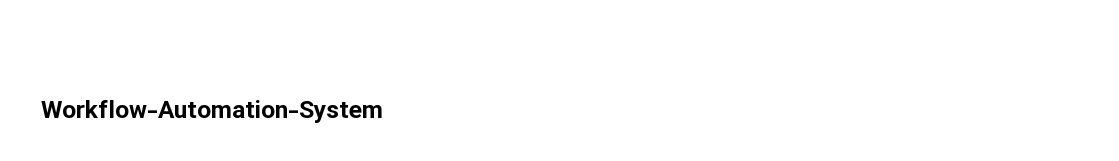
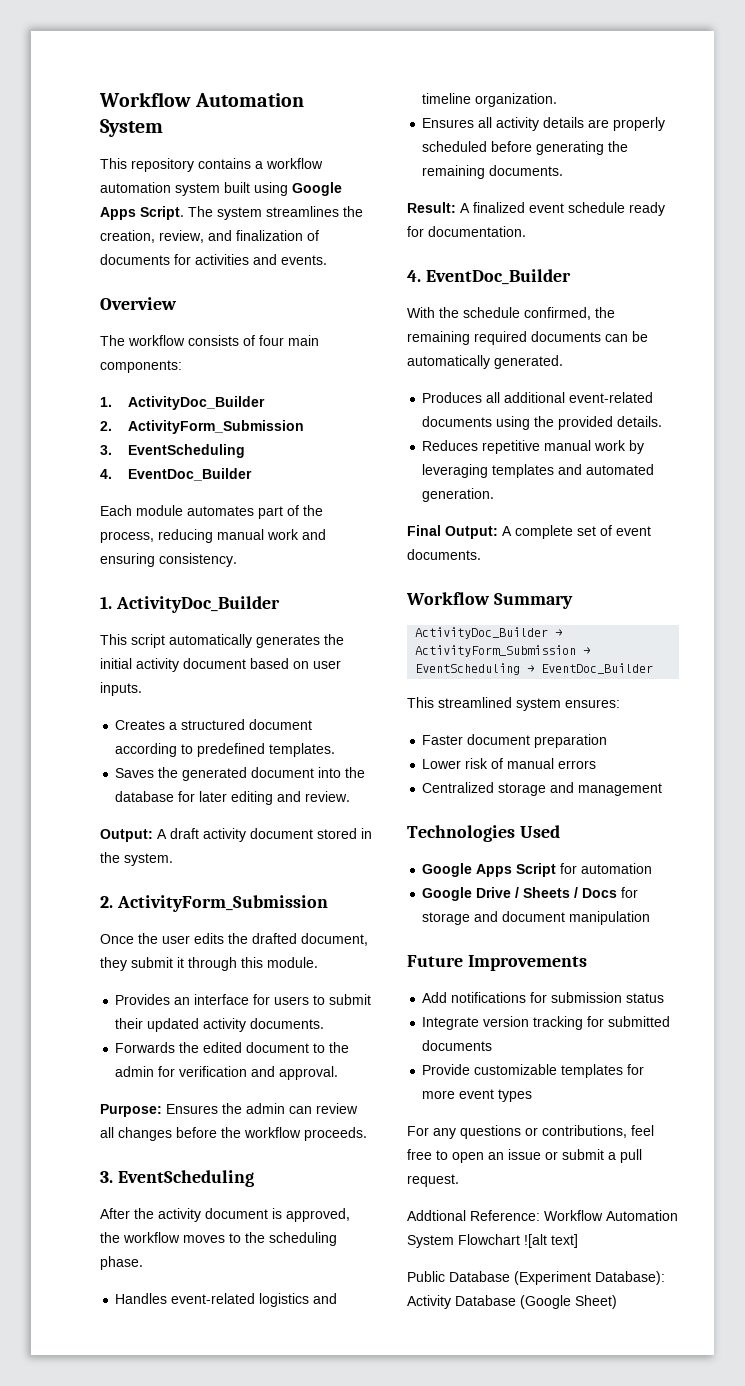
[41,100,383,123] Workflow-Automation-System -> [99,92,305,107] [100,119,163,137] [100,158,323,172] [100,182,342,196] [100,206,363,220] [100,230,319,243] [100,254,327,265] [100,297,177,310] [100,335,319,346] [100,360,182,373] [100,396,265,410] [100,420,304,434] [100,444,245,458] [100,468,252,481] [100,505,323,519] [100,529,326,543] [100,553,237,567] [100,596,280,613] [100,634,344,648] [100,658,341,672] [100,682,142,696] [115,719,313,730] [115,743,336,757] [115,767,366,781] [115,791,351,805] [100,828,372,842] [100,852,173,866] [100,895,328,912] [100,933,368,946] [100,957,318,971] [115,994,372,1005] [115,1018,325,1032] [115,1042,350,1053] [115,1066,339,1080] [100,1103,358,1117] [100,1127,367,1141] [100,1170,254,1187] [100,1208,350,1222] [100,1232,337,1246] [100,1256,143,1270] [115,1293,338,1307] [422,93,558,107] [422,117,666,131] [422,141,629,155] [422,165,564,179] [407,202,665,216] [407,226,526,237] [407,269,571,285] [407,307,615,320] [407,331,648,345] [407,355,563,369] [422,392,654,403] [422,416,663,430] [422,440,645,454] [422,464,655,478] [422,488,495,502] [407,525,651,539] [407,549,481,560] [406,592,573,609] [415,627,563,639] [415,645,591,657] [415,663,654,675] [407,697,620,711] [422,734,608,748] [422,758,597,769] [422,782,663,796] [407,825,560,842] [422,863,653,877] [422,887,639,901] [422,911,651,925] [407,955,587,971] [422,992,665,1003] [422,1016,671,1030] [422,1040,493,1051] [422,1064,645,1078] [422,1089,533,1102] [407,1125,654,1139] [407,1149,642,1163] [407,1174,459,1187] [407,1210,678,1221] [407,1234,578,1248] [407,1271,665,1285] [407,1295,617,1309] Workflow Automation System // This repository contains a workflow automation system built using Google Apps Script. The system streamlines the creation, review, and finalization of documents for activities and events. // Overview // The workflow consists of four main components: // 1. ActivityDoc_Builder // 2. ActivityForm_Submission // 3. EventScheduling // 4. EventDoc_Builder // Each module automates part of the process, reducing manual work and ensuring consistency. // 1. ActivityDoc_Builder // This script automatically generates the initial activity document based on user inputs. // Creates a structured document according to predefined templates. // Saves the generated document into the database for later editing and review. // Output: A draft activity document stored in the system. // 2. ActivityForm_Submission // Once the user edits the drafted document, they submit it through this module. // Provides an interface for users to submit their updated activity documents. // Forwards the edited document to the admin for verification and approval. // Purpose: Ensures the admin can review all changes before the workflow proceeds. // 3. EventScheduling // After the activity document is approved, the workflow moves to the scheduling phase. // Handles event-related logistics and timeline organization. // Ensures all activity details are properly scheduled before generating the remaining documents. // Result: A finalized event schedule ready for documentation. // 4. EventDoc_Builder // With the schedule confirmed, the remaining required documents can be automatically generated. // Produces all additional event-related documents using the provided details. // Reduces repetitive manual work by leveraging templates and automated generation. // Final Output: A complete set of event documents. // Workflow Summary // ActivityDoc_Builder → ActivityForm_Submission → EventScheduling → EventDoc_Builder // This streamlined system ensures: // Faster document preparation // Lower risk of manual errors // Centralized storage and management // Technologies Used // Google Apps Script for automation // Google Drive / Sheets / Docs for storage and document manipulation // Future Improvements // Add notifications for submission status // Integrate version tracking for submitted documents // Provide customizable templates for more event types // For any questions or contributions, feel free to open an issue or submit a pull request. // Addtional Reference: Workflow Automation System Flowchart ![alt text] // Public Database (Experiment Database): Activity Database (Google Sheet)

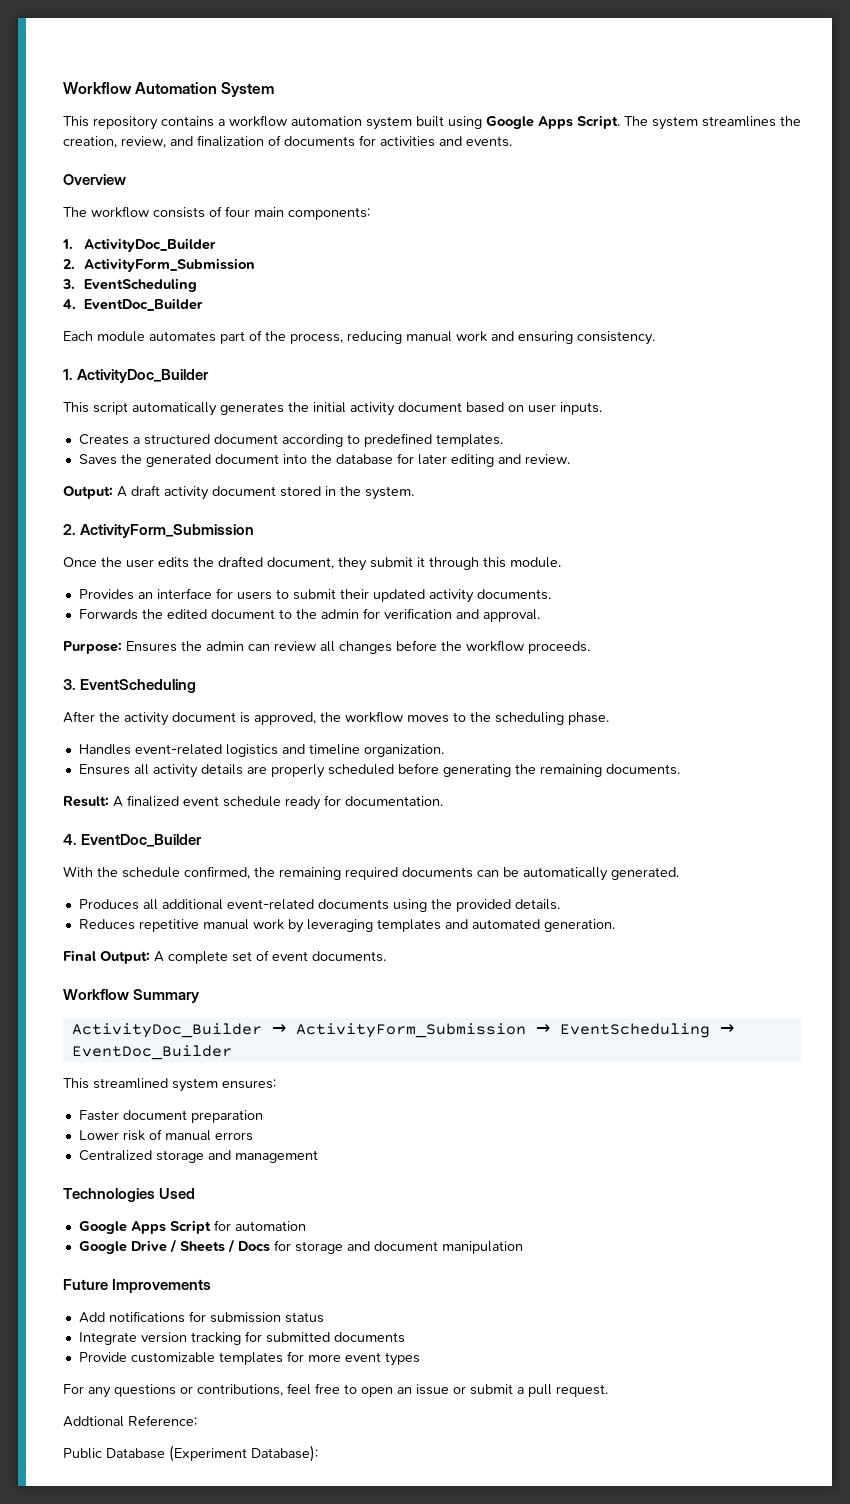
[544,1210,678,1221] [407,1234,578,1248] Workflow Automation System Flowchart ![alt text] -> (197, 1420) none
[407,1295,617,1309] Activity Database (Google Sheet) -> (318, 1453) none

